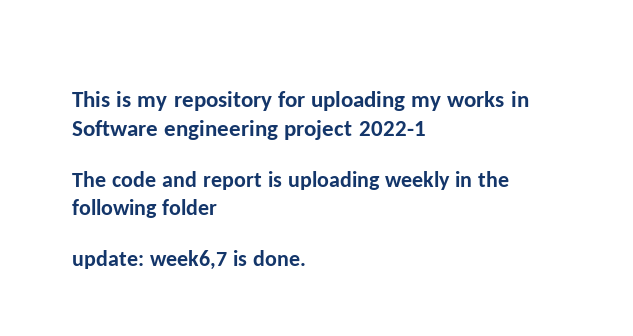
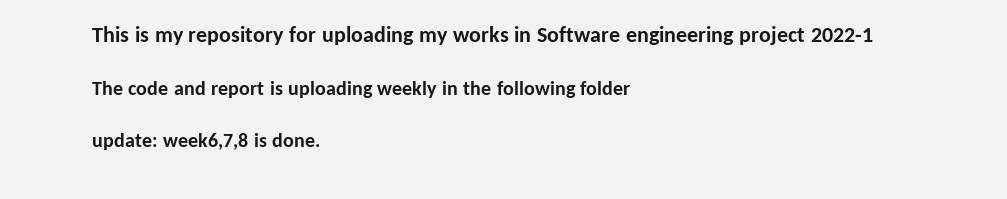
[149,250,227,270] week6,7 -> [163,133,249,150] week6,7,8

